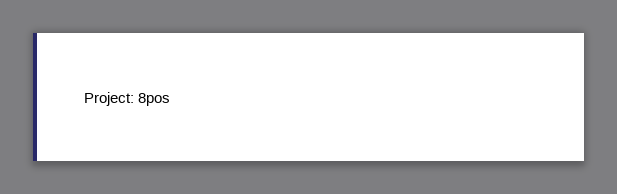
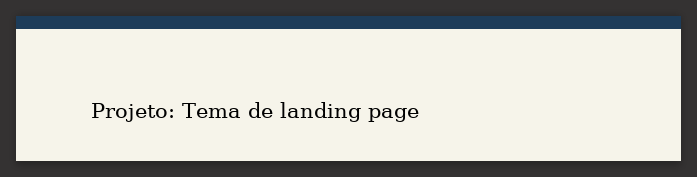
[84,92,171,106] Project: 8pos -> [91,102,419,122] Projeto: Tema de landing page

